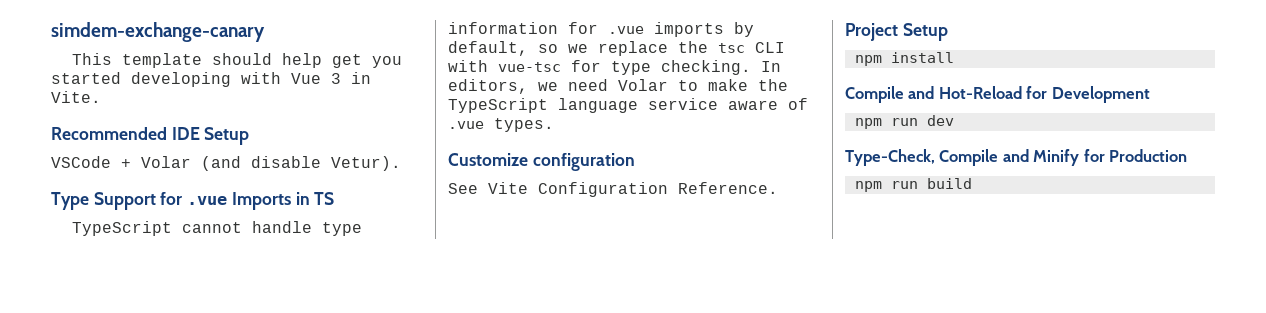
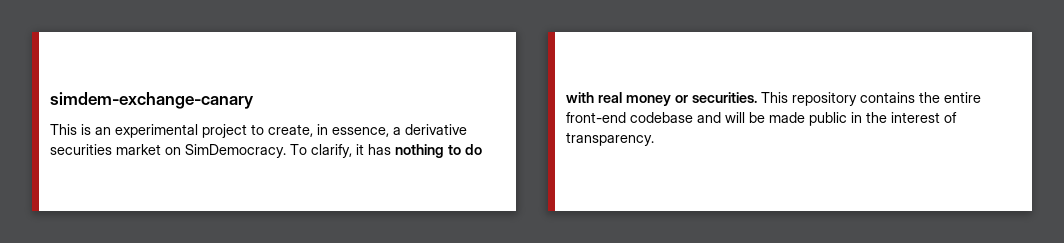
[122,53,403,68] [51,72,371,87] [51,91,101,103] [51,127,250,145] [51,156,401,171] [51,192,335,210] [72,221,363,236] [448,22,754,37] [448,41,785,56] [448,60,781,75] [448,79,788,94] [448,98,808,113] [448,118,554,132] [448,153,635,171] [448,182,778,197] [845,23,948,41] [854,52,954,66] [845,86,1150,103] [854,115,954,129] [845,149,1188,166] [854,178,972,192] template should help get you started developing with Vue 3 in Vite. // Recommended IDE Setup // VSCode + Volar (and disable Vetur). // Type Support for .vue Imports in TS // TypeScript cannot handle type information for .vue imports by default, so we replace the tsc CLI with vue-tsc for type checking. In editors, we need Volar to make the TypeScript language service aware of .vue types. // Customize configuration // See Vite Configuration Reference. // Project Setup // npm install // Compile and Hot-Reload for Development // npm run dev // Type-Check, Compile and Minify for Production // npm run build -> [81,124,467,138] [50,144,482,158] [566,92,981,106] [566,112,957,126] [566,132,654,146] is an experimental project to create, in essence, a derivative securities market on SimDemocracy. To clarify, it has nothing to do with real money or securities. This repository contains the entire front-end codebase and will be made public in the interest of transparency.

